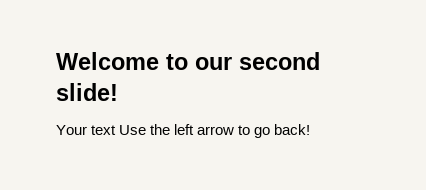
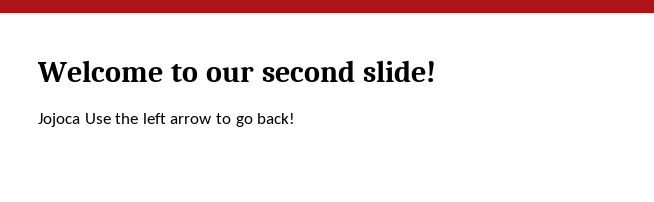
[56,125,117,135] Your text -> [38,113,80,127] Jojoca

